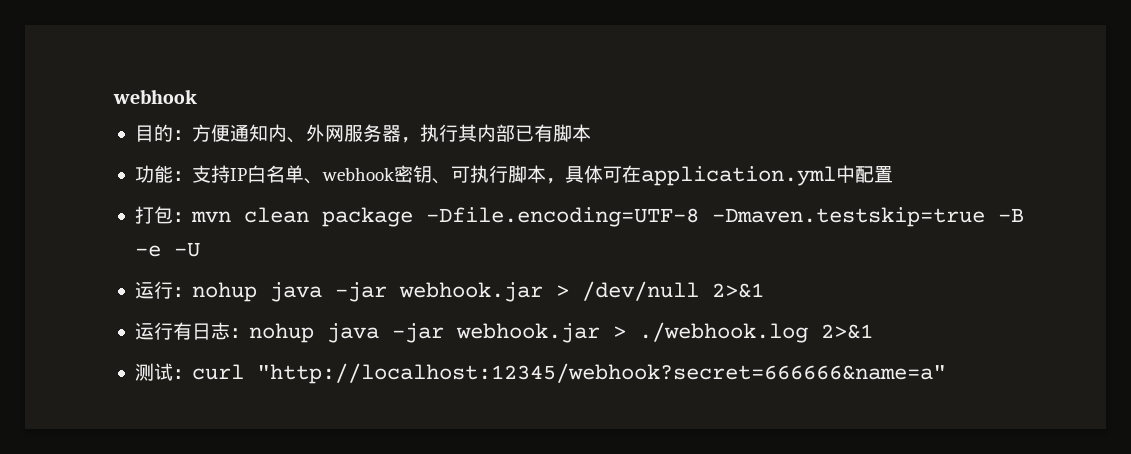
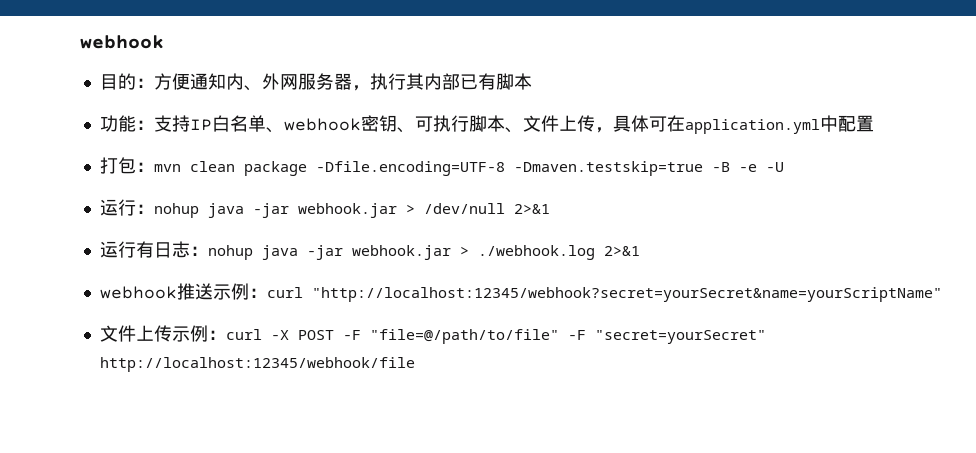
(546, 174) none -> [504,115,595,133] 、文件上传
[134,363,946,384] 测试：curl "http://localhost:12345/webhook?secret=666666&name=a" -> [99,283,942,302] [99,325,766,344] [99,357,415,372] webhook推送示例：curl "http://localhost:12345/webhook?secret=yourSecret&name=yourScriptName" // 文件上传示例：curl -X POST -F "file=@/path/to/file" -F "secret=yourSecret" http://localhost:12345/webhook/file

